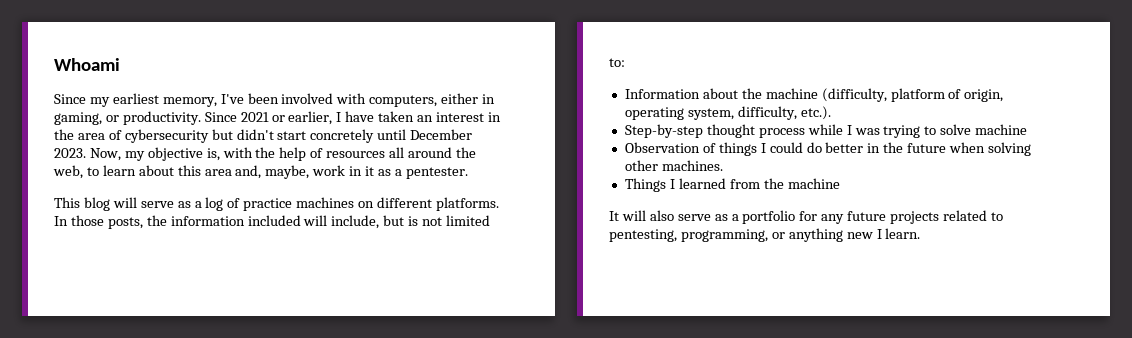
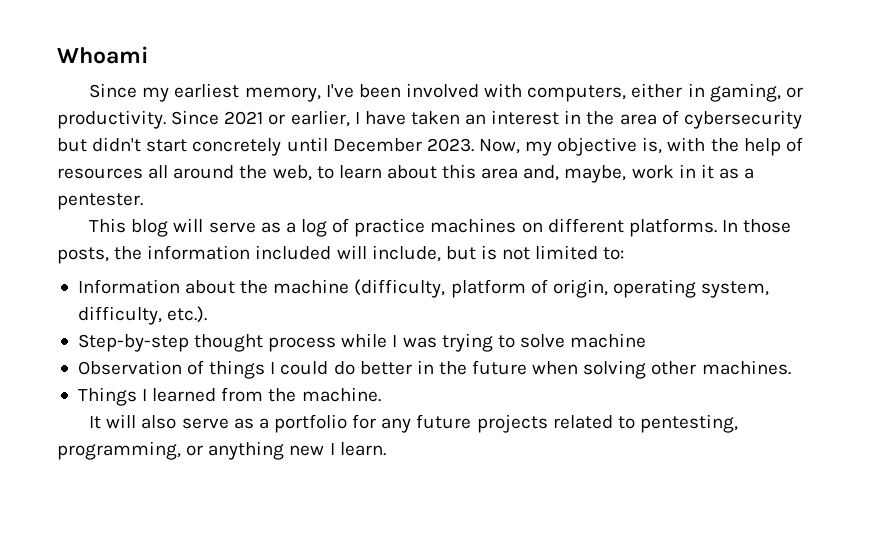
[787,178,840,189] machine -> [301,387,381,402] machine.

